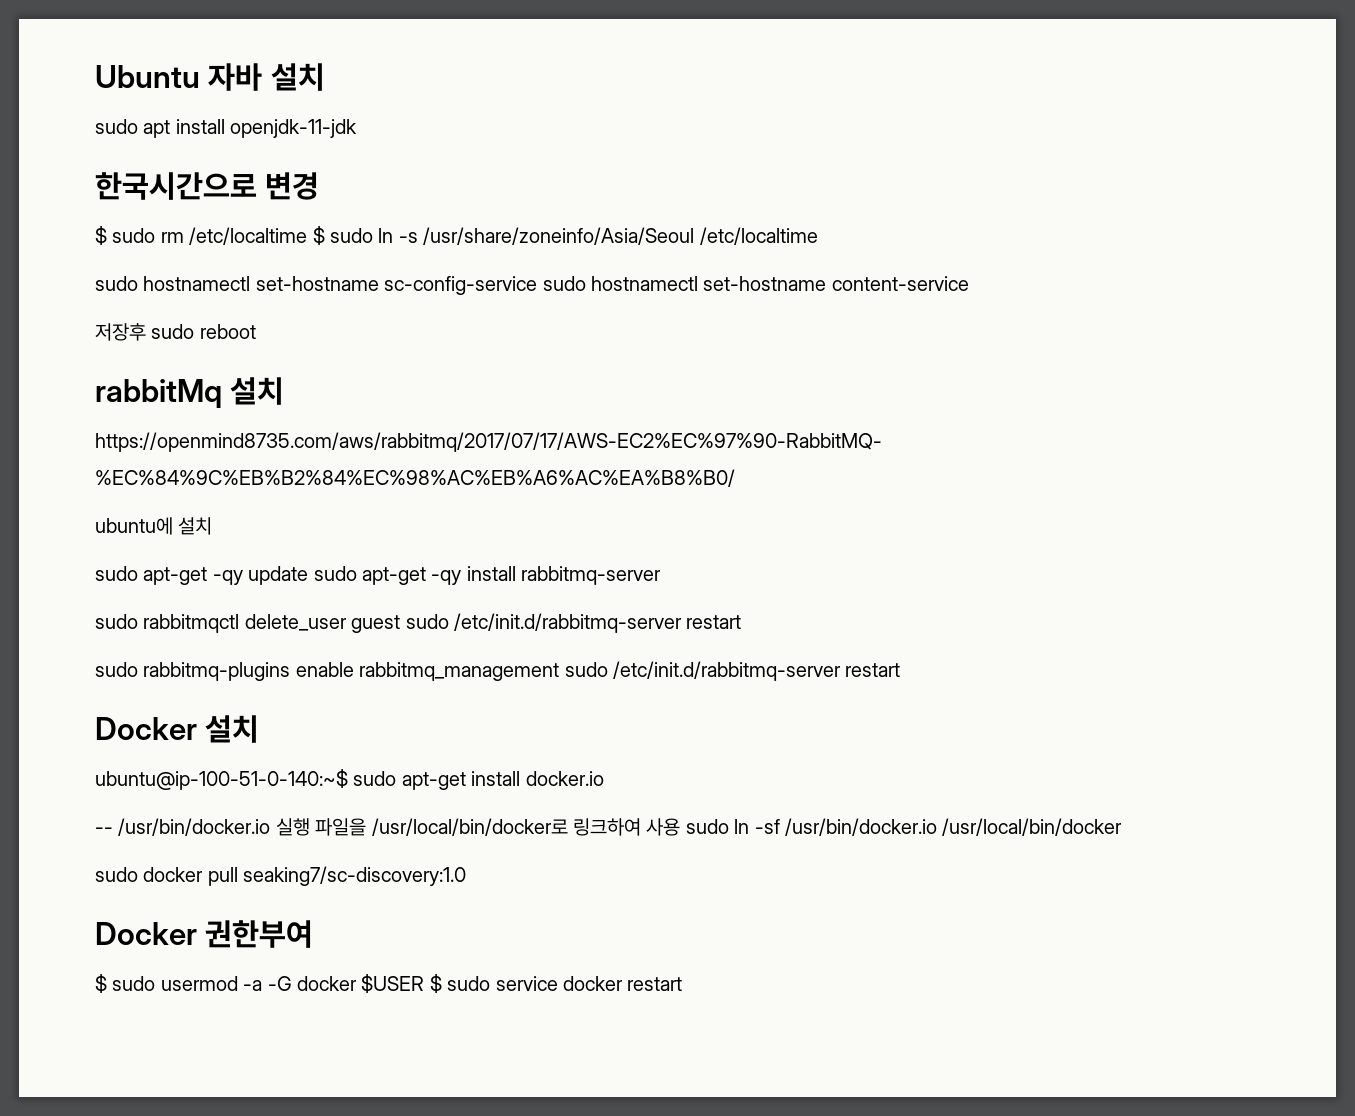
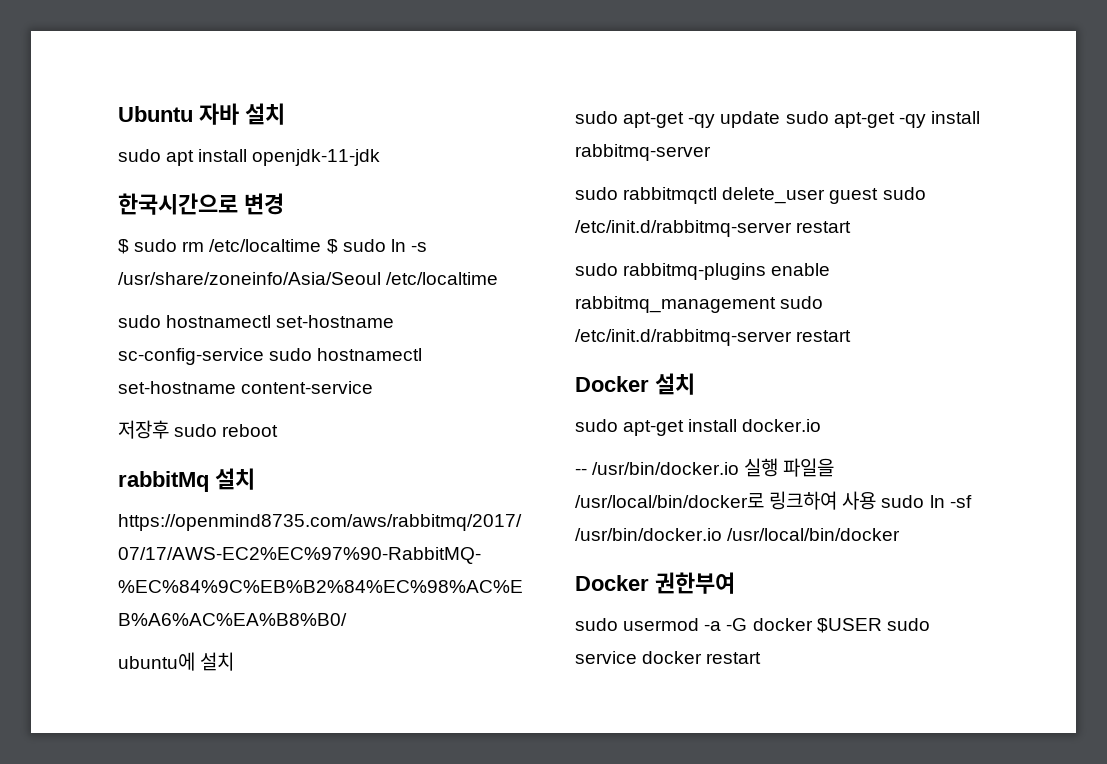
[95,769,348,790] ubuntu@ip-100-51-0-140:~$ -> (695, 384) none
[95,866,467,886] // sudo docker pull seaking7/sc-discovery:1.0 -> (901, 534) none
[95,974,107,993] $ -> (735, 583) none
[429,974,442,993] $ -> (882, 625) none

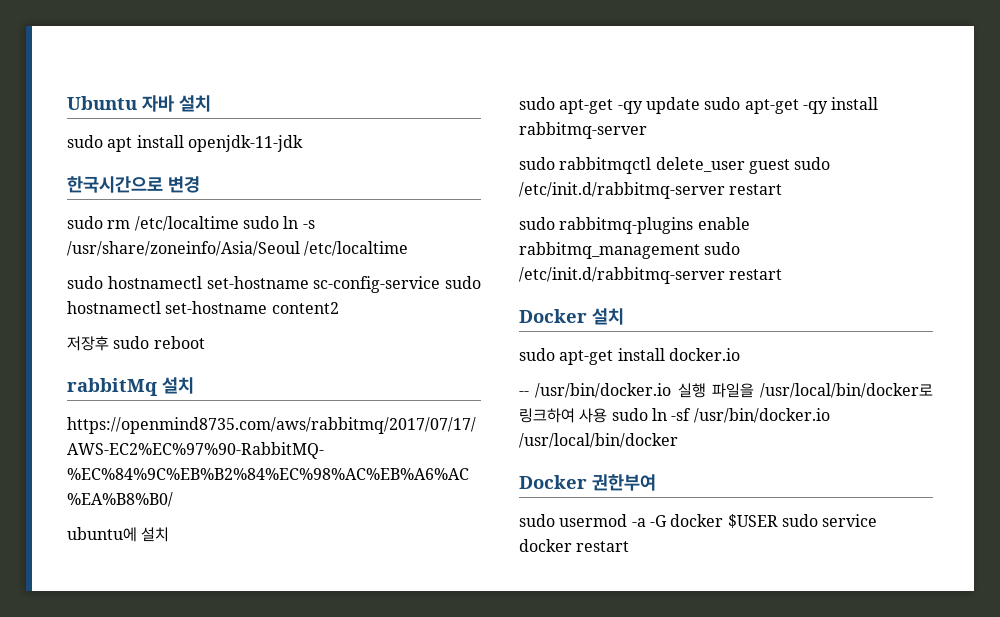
[118,239,129,254] $ -> (200, 184) none
[326,239,338,254] $ -> (239, 223) none
[241,381,374,394] content-service -> [271,302,339,314] content2

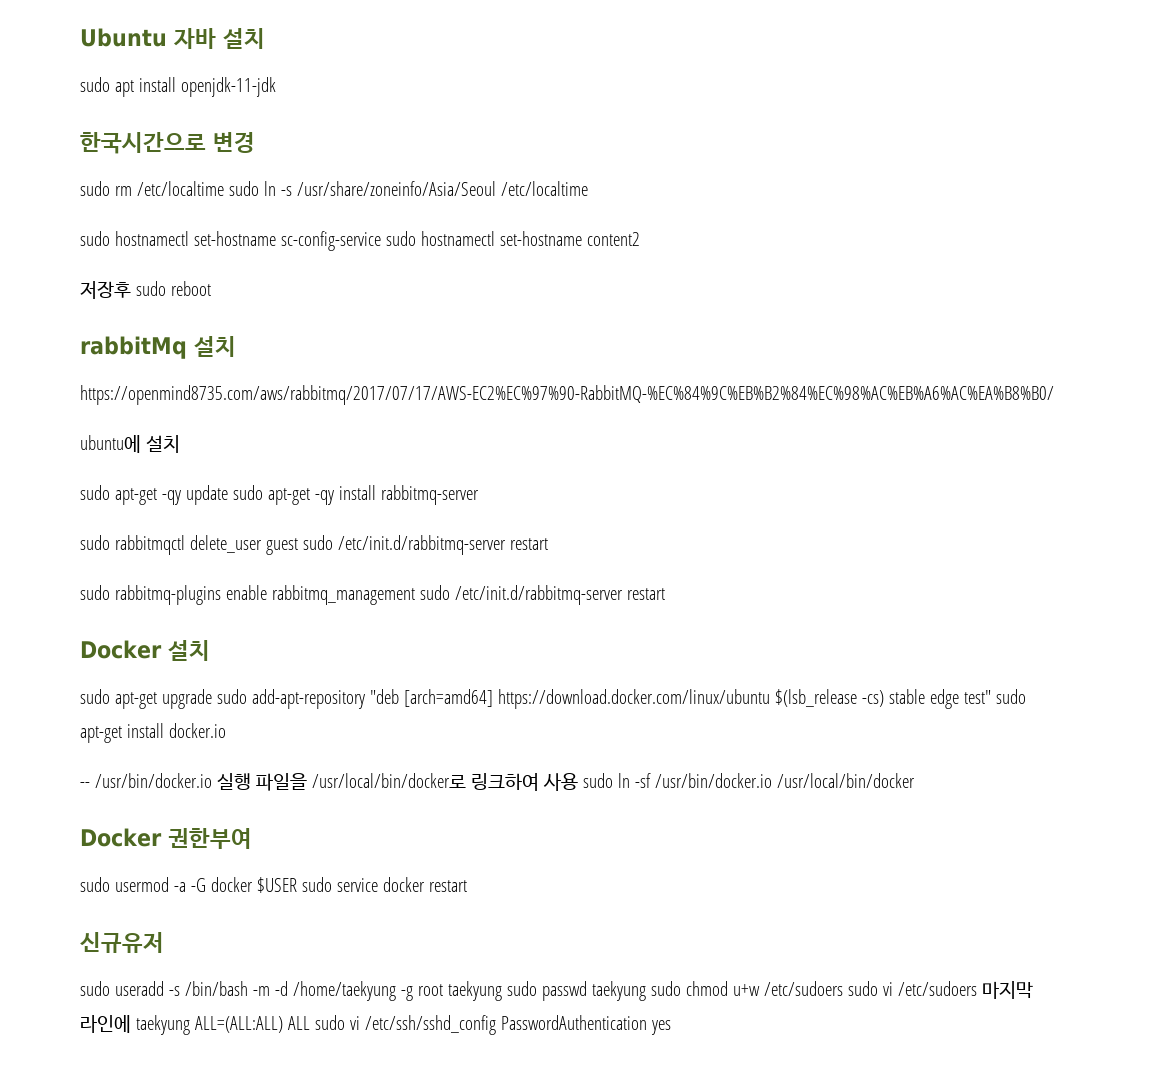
(614, 357) none -> [161,689,1026,709] [80,726,122,743] upgrade sudo add-apt-repository "deb [arch=amd64] https://download.docker.com/linux/ubuntu $(lsb_release -cs) stable edge test" sudo apt-get
(630, 546) none -> [80,932,164,953] [80,981,1033,1001] [80,1015,671,1035] // 신규유저 // sudo useradd -s /bin/bash -m -d /home/taekyung -g root taekyung sudo passwd taekyung sudo chmod u+w /etc/sudoers sudo vi /etc/sudoers 마지막 라인에 taekyung ALL=(ALL:ALL) ALL sudo vi /etc/ssh/sshd_config PasswordAuthentication yes

